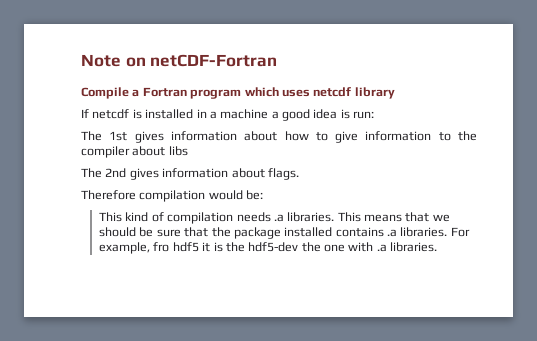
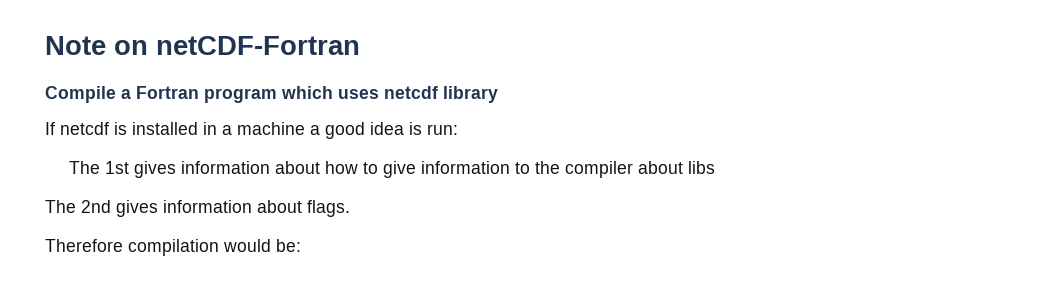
[99,212,450,224] [99,227,470,239] [99,242,438,254] // This kind of compilation needs .a libraries. This means that we should be sure that the package installed contains .a libraries. For example, fro hdf5 it is the hdf5-dev the one with .a libraries. -> (301, 245) none

